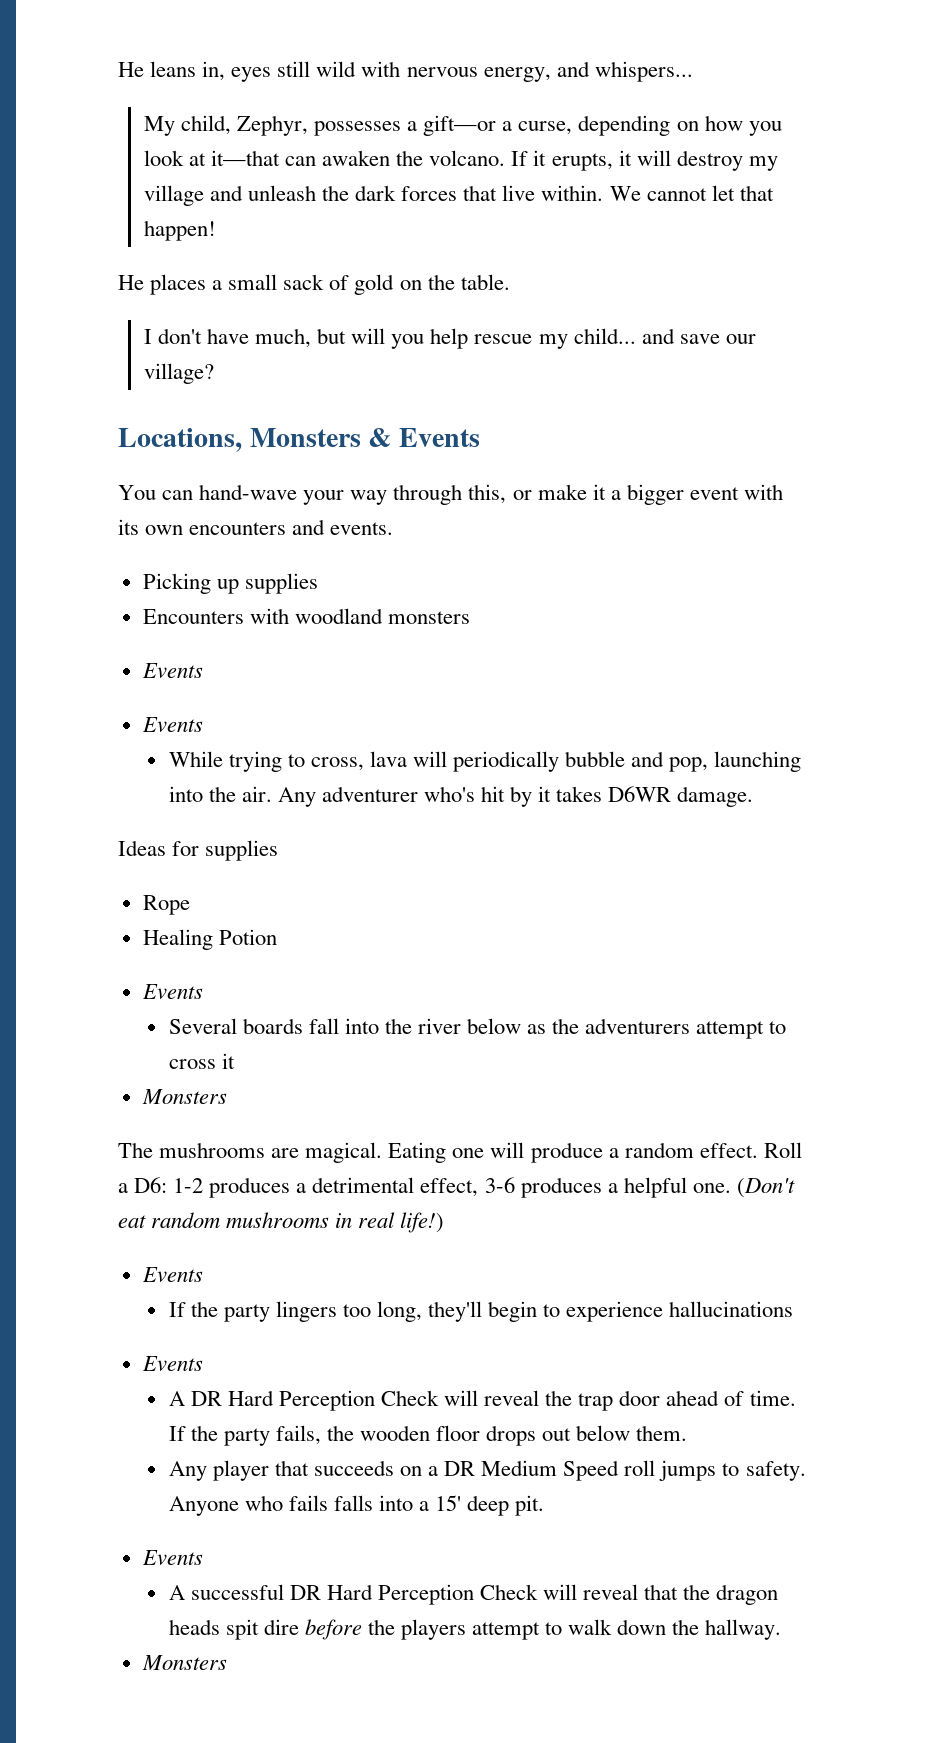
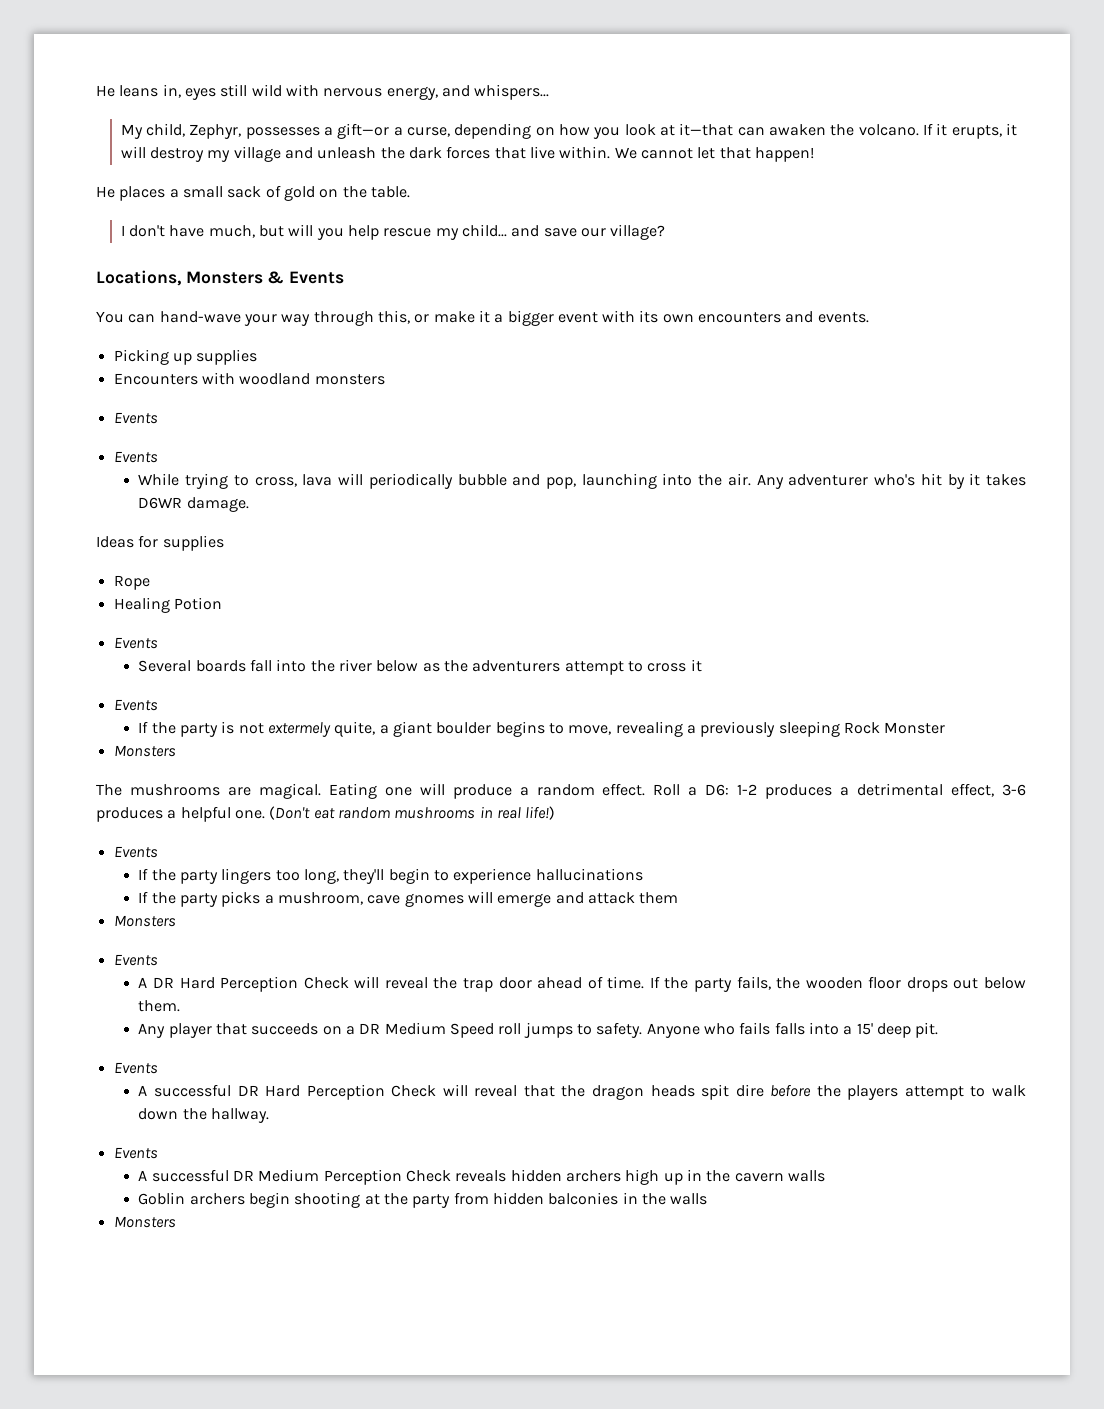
(235, 1061) none -> [113,699,158,711] [138,721,946,737] // Events // If the party is not extermely quite, a giant boulder begins to move, revealing a previously sleeping Rock Monster
(794, 1309) none -> [138,891,679,907] [113,915,176,927] // If the party picks a mushroom, cave gnomes will emerge and attack them // Monsters
(782, 1629) none -> [113,1147,158,1159] [138,1169,825,1185] [138,1192,708,1208] // Events // A successful DR Medium Perception Check reveals hidden archers high up in the cavern walls // Goblin archers begin shooting at the party from hidden balconies in the walls

